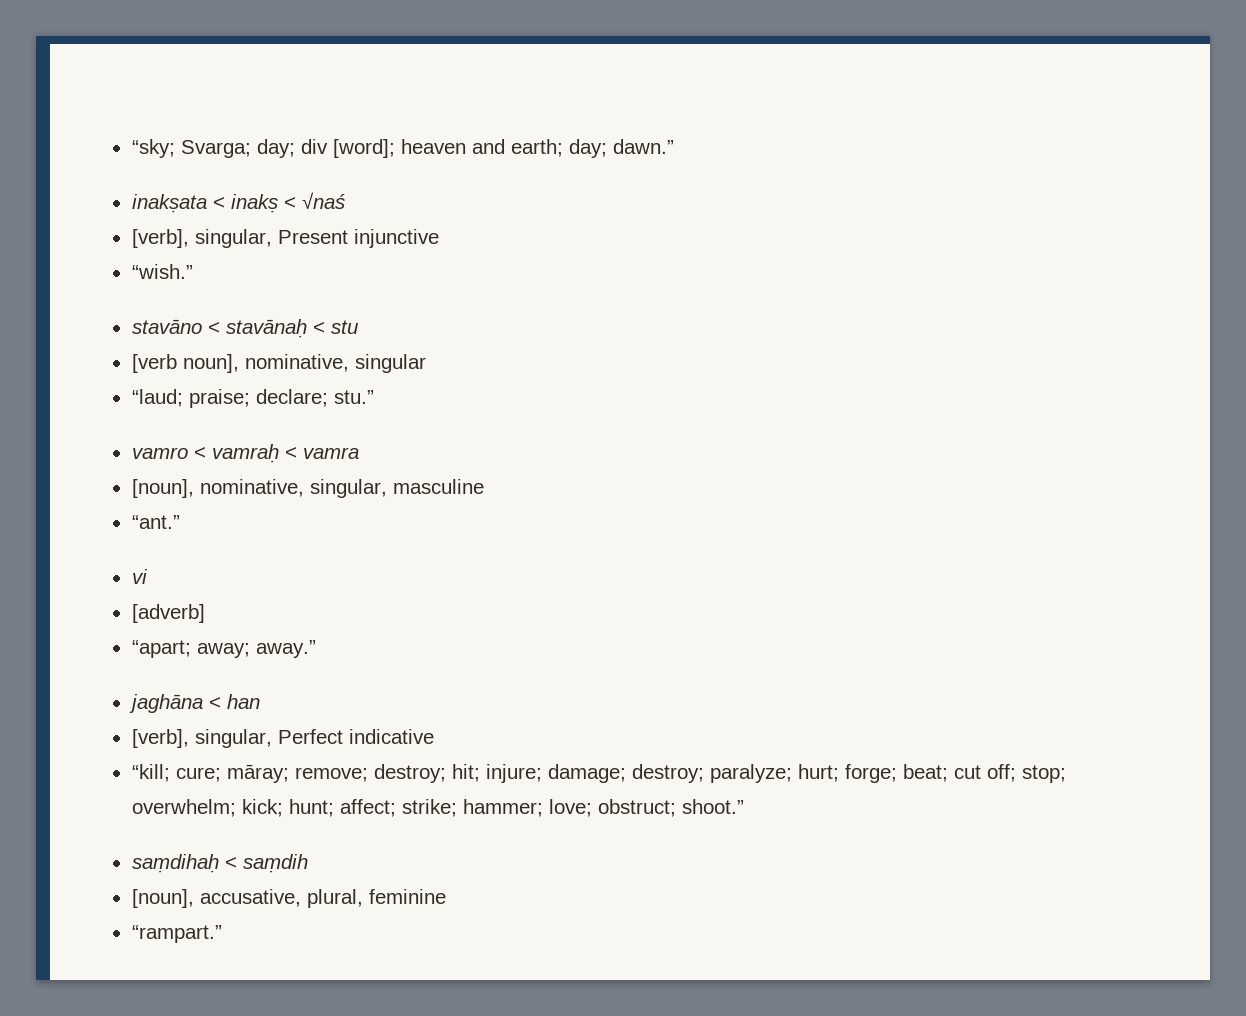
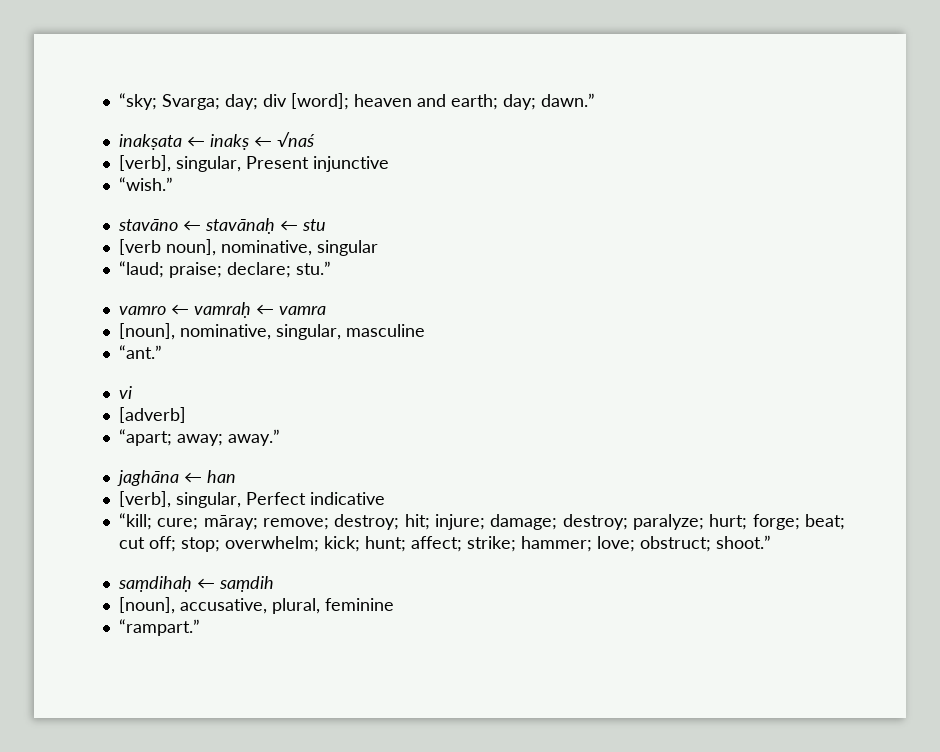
[212,194,296,213] < inakṣ < -> [186,134,272,150] ← inakṣ ←
[207,319,325,338] < stavānaḥ < -> [182,218,298,234] ← stavānaḥ ←
[193,444,297,463] < vamraḥ < -> [170,302,274,318] ← vamraḥ ←
[208,697,221,709] < -> [183,472,202,483] ←
[224,857,237,869] < -> [196,578,215,589] ←

